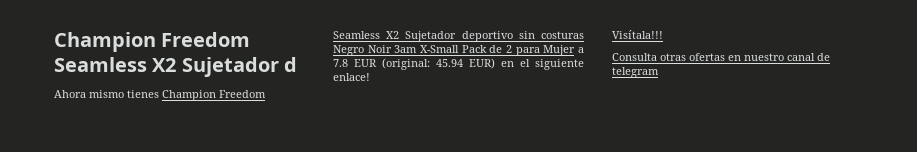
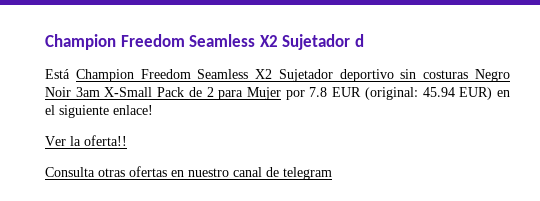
[54,90,159,98] Ahora mismo tienes -> [45,69,70,79] Está
[578,47,584,53] a -> [285,90,305,100] por
[612,30,663,39] Visítala!!! -> [45,135,127,146] Ver la oferta!!

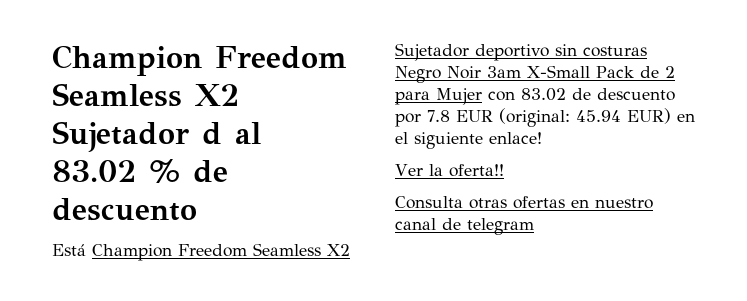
(364, 40) none -> [235,122,261,144] [52,159,228,183] [52,198,197,221] al 83.02 % de descuento
(281, 93) none -> [488,88,675,101] con 83.02 de descuento

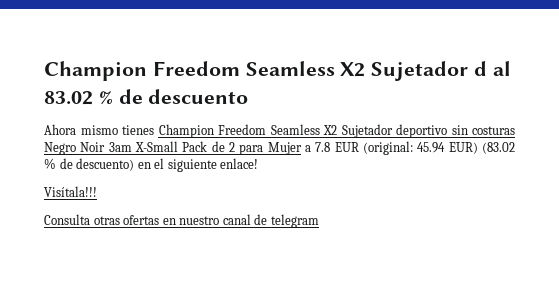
[52,244,86,256] Está -> [44,124,154,135] Ahora mismo tienes
[488,88,675,101] [395,113,421,127] con 83.02 de descuento por -> [305,145,312,152] a
(671, 116) none -> [481,142,515,154] [44,158,135,171] (83.02 % de descuento)
[395,164,504,177] Ver la oferta!! -> [44,186,97,197] Visítala!!!

